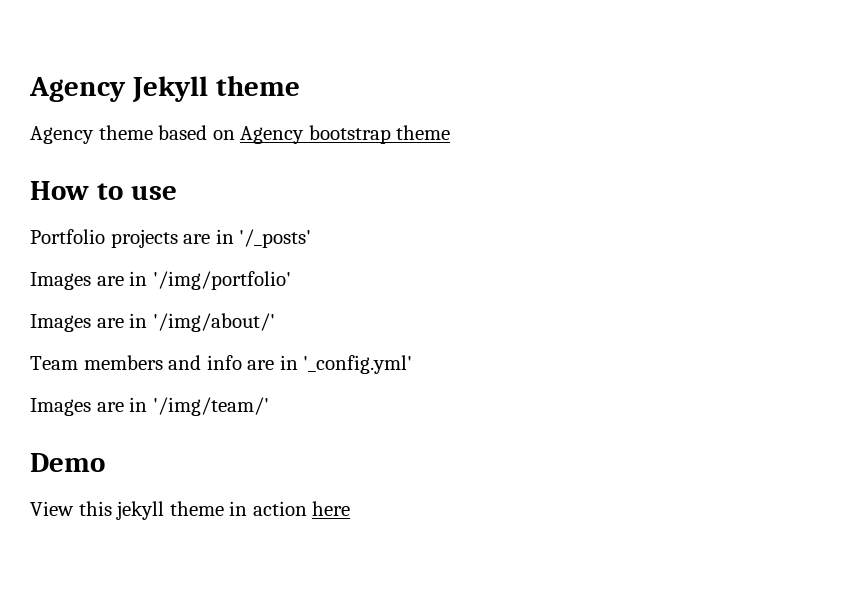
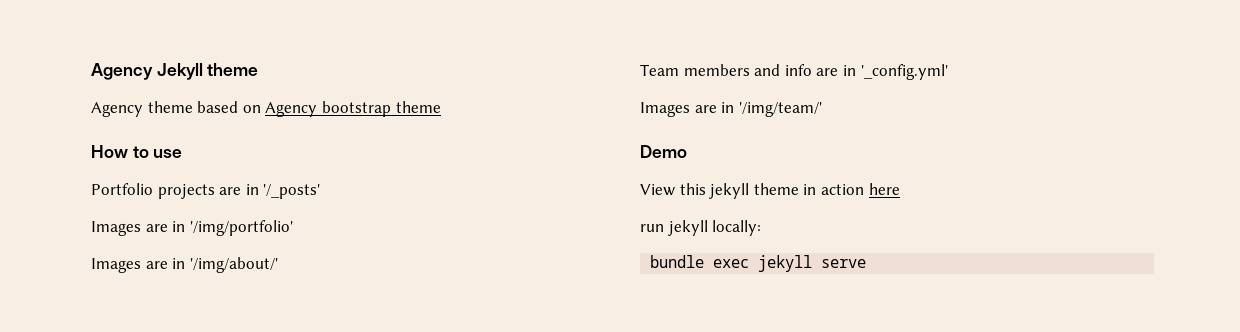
(351, 508) none -> [640,220,762,236] [650,255,867,272] // run jekyll locally: // bundle exec jekyll serve

